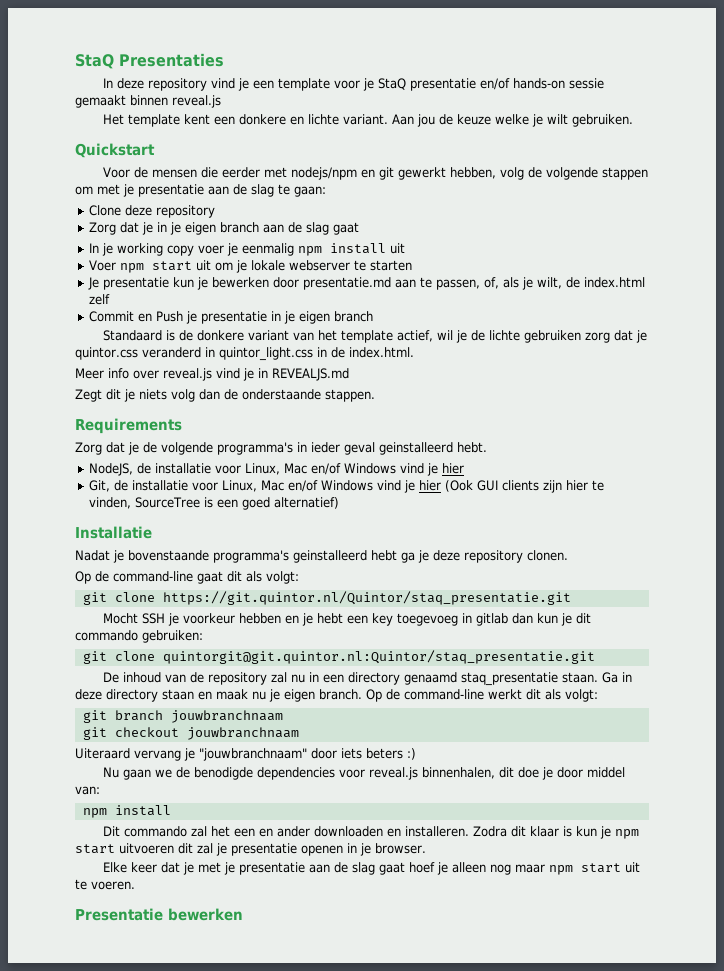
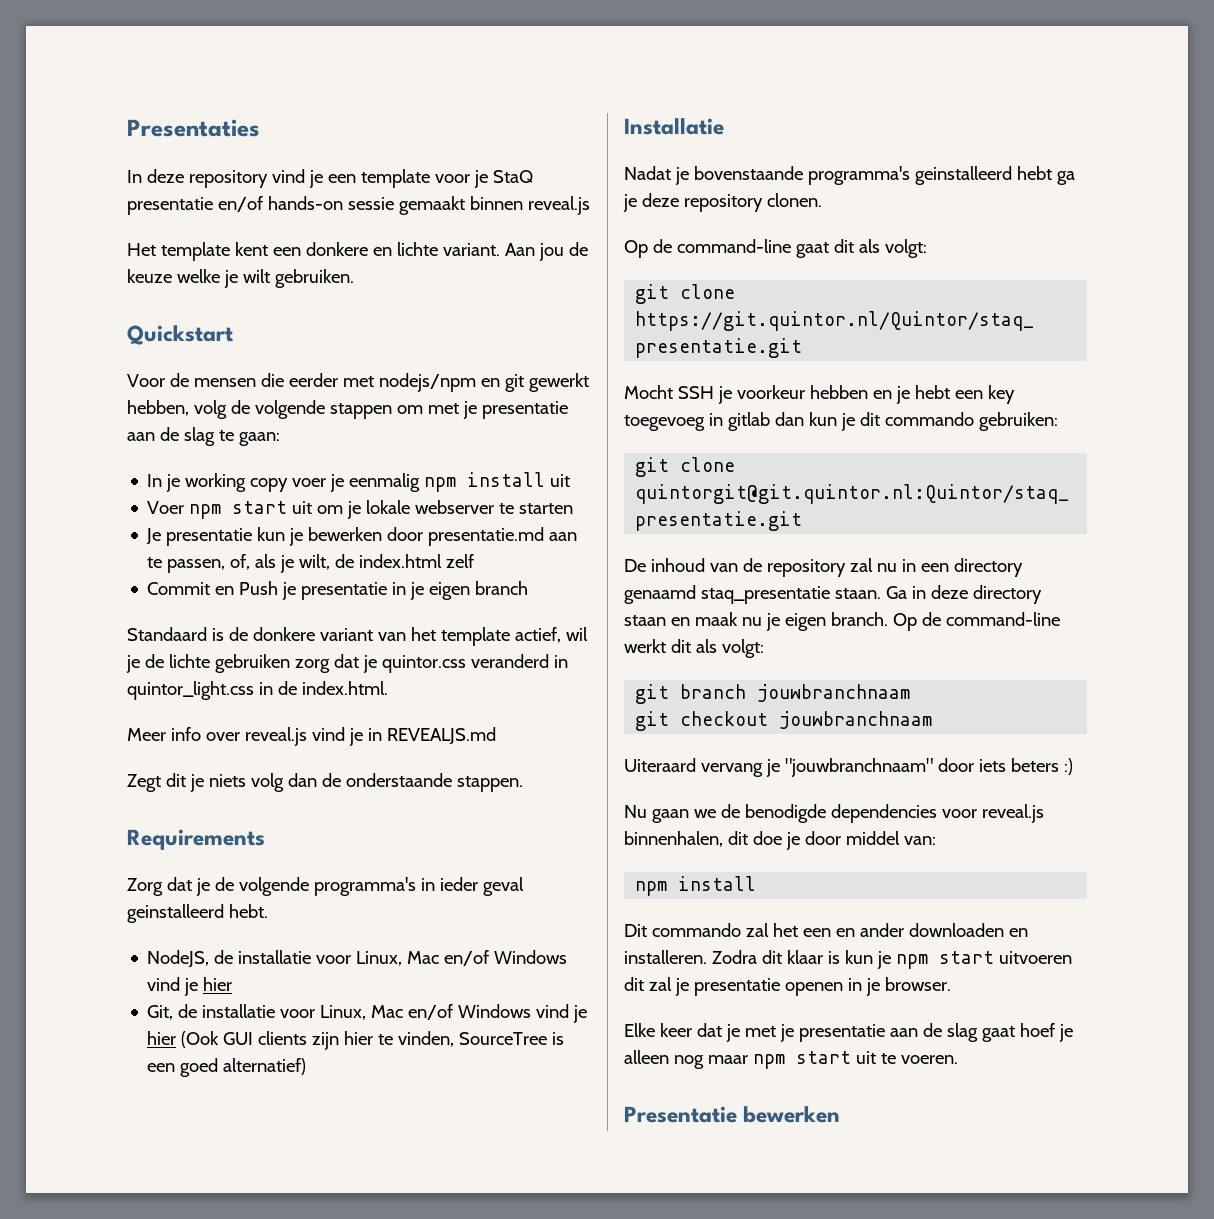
[75,54,114,69] StaQ -> (127, 128) none
[88,205,215,218] [88,222,359,235] // Clone deze repository // Zorg dat je in je eigen branch aan de slag gaat -> (280, 439) none

